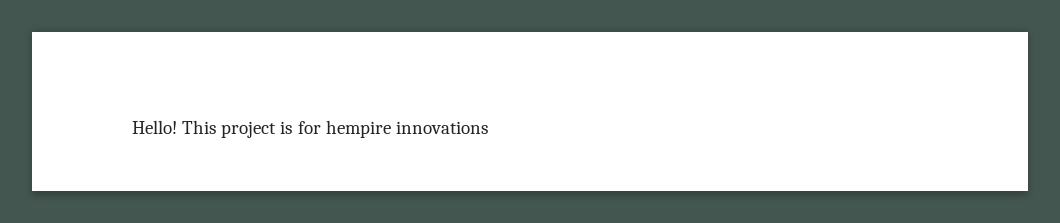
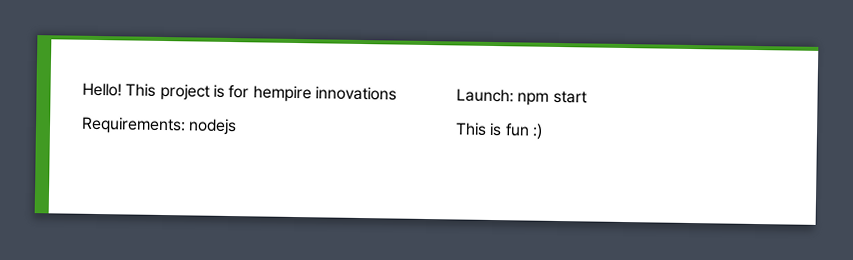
(488, 127) none -> [81,116,238,136] [456,88,587,106] [455,122,543,140] // Requirements: nodejs // Launch: npm start // This is fun :)

